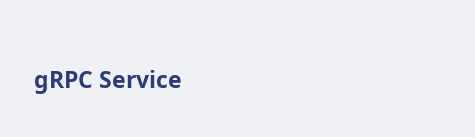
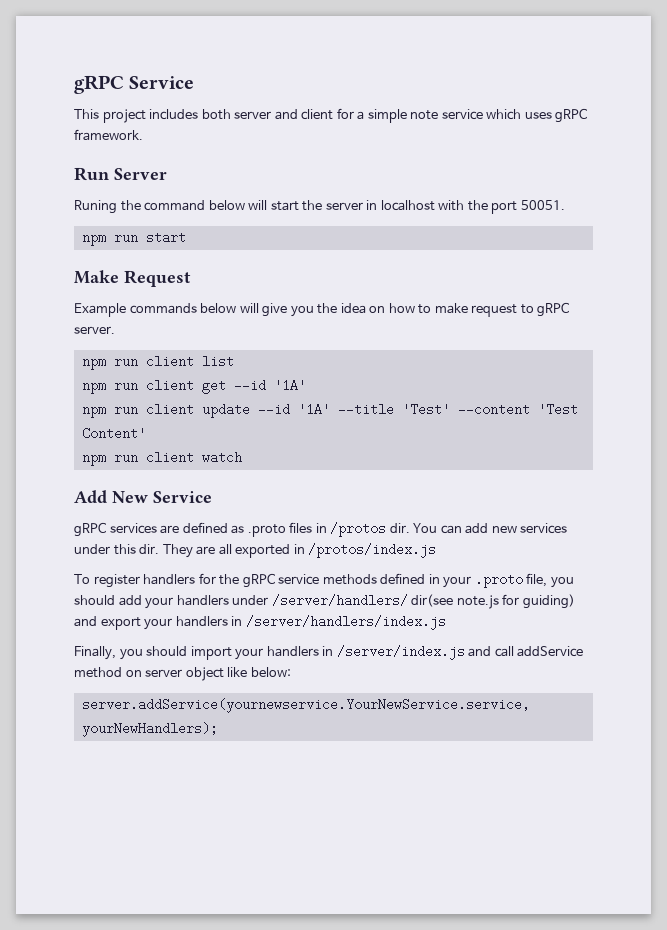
(183, 79) none -> [74,108,588,123] [74,129,143,141] [74,167,167,181] [74,200,565,214] [81,231,186,246] [74,270,191,287] [74,302,570,317] [74,326,115,334] [81,355,234,370] [81,379,306,394] [81,403,578,418] [81,427,146,440] [81,451,242,466] [74,490,212,503] [74,522,568,537] [74,543,437,558] [74,573,574,588] [74,594,575,609] [74,615,446,630] [74,645,584,660] [74,667,291,681] [81,698,530,713] [81,722,218,737] // This project includes both server and client for a simple note service which uses gRPC framework. // Run Server // Runing the command below will start the server in localhost with the port 50051. // npm run start // Make Request // Example commands below will give you the idea on how to make request to gRPC server. // npm run client list // npm run client get --id '1A' // npm run client update --id '1A' --title 'Test' --content 'Test Content' // npm run client watch // Add New Service // gRPC services are defined as .proto files in /protos dir. You can add new services under this dir. They are all exported in /protos/index.js // To register handlers for the gRPC service methods defined in your .proto file, you should add your handlers under /server/handlers/ dir(see note.js for guiding) and export your handlers in /server/handlers/index.js // Finally, you should import your handlers in /server/index.js and call addService method on server object like below: // server.addService(yournewservice.YourNewService.service, yourNewHandlers);

